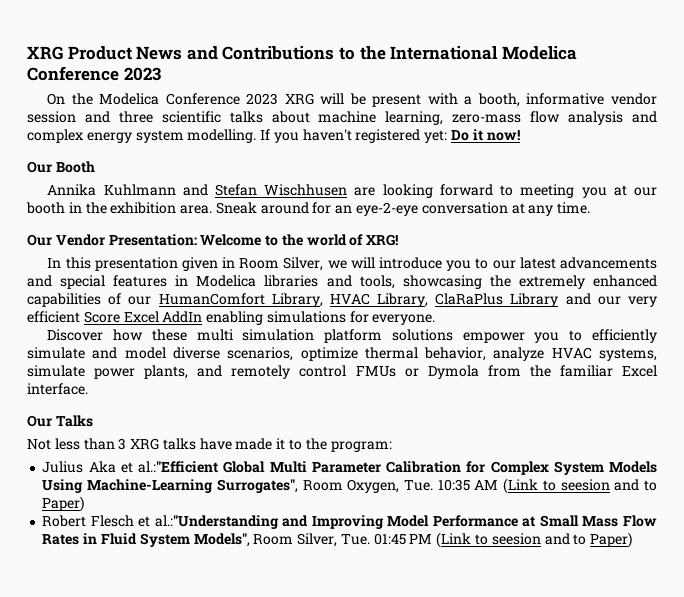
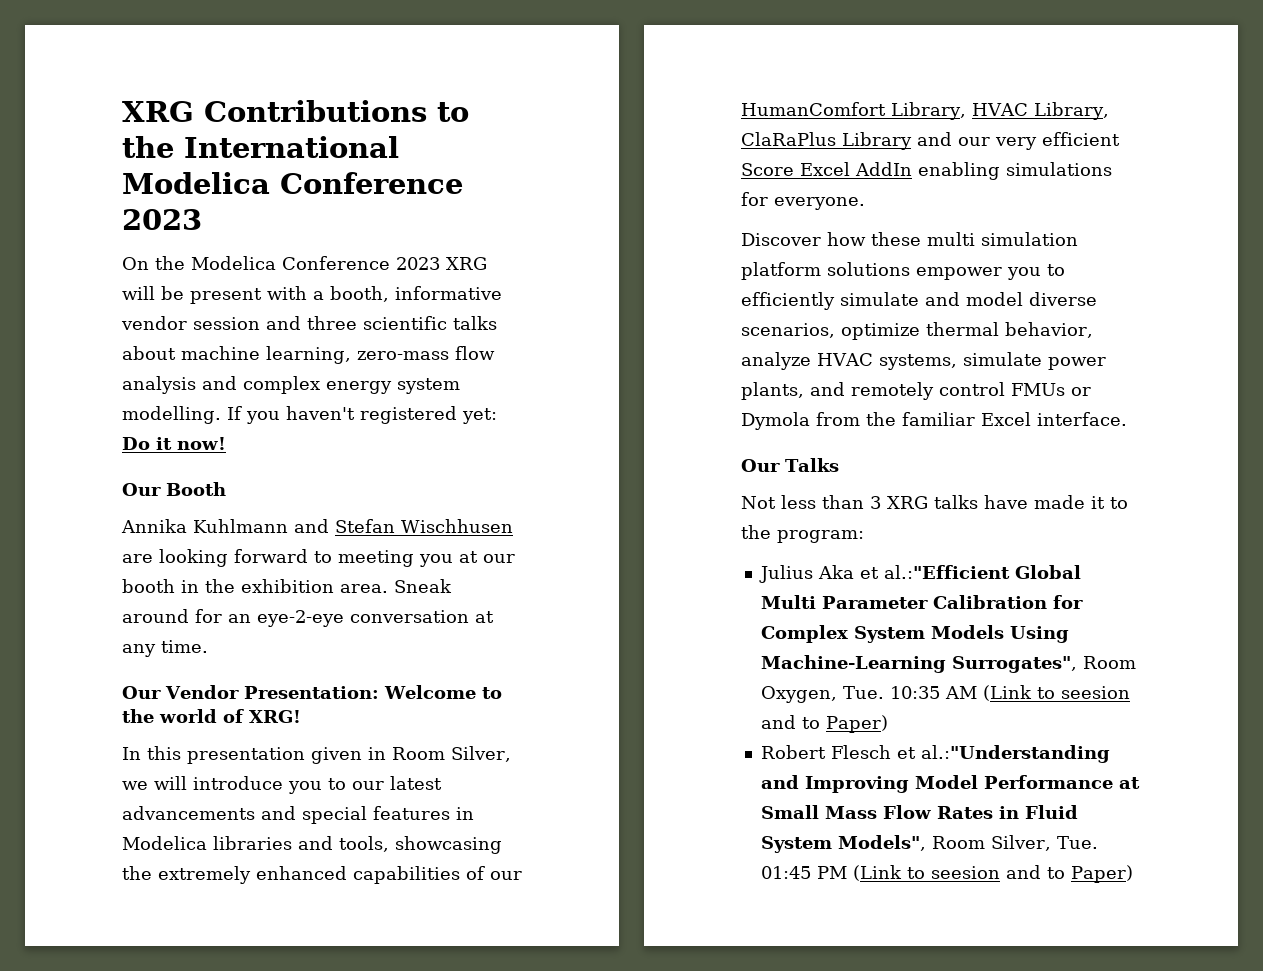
[27,46,218,60] XRG Product News and -> [122,101,194,122] XRG

